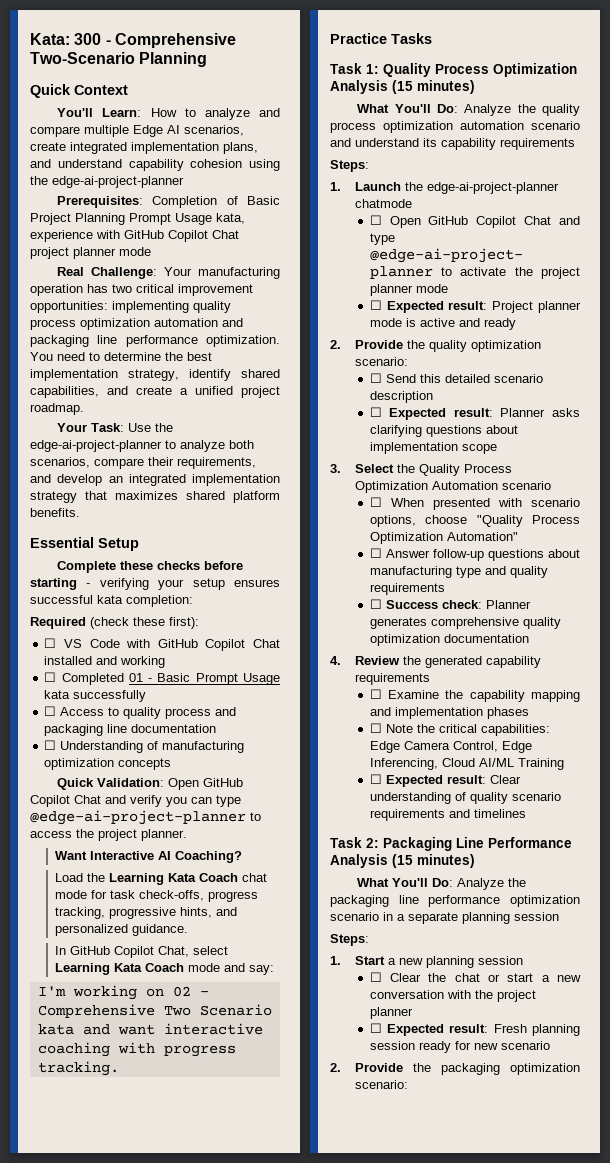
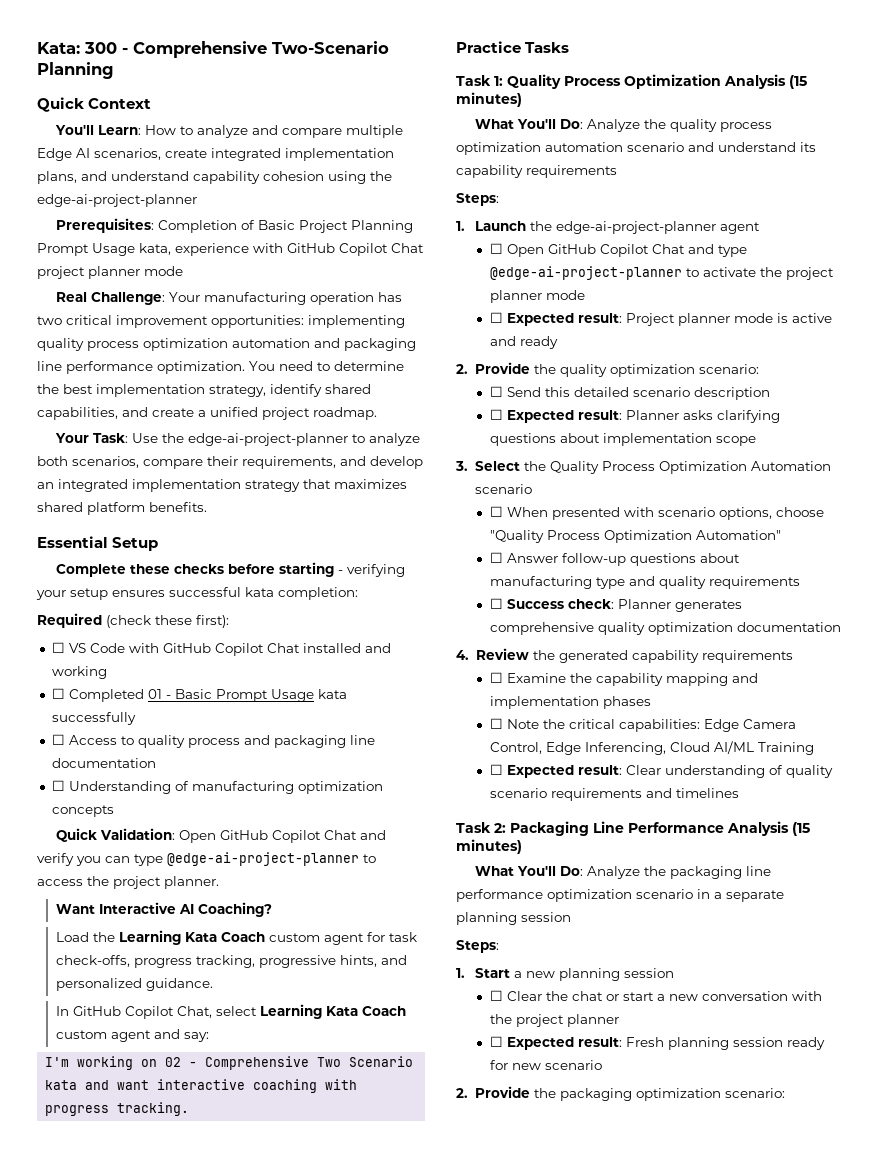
[242,873,268,882] [55,890,88,899] chat mode -> [268,933,364,945] custom agent
[188,963,221,972] mode -> [55,1030,151,1042] custom agent
[355,199,413,208] chatmode -> [719,222,760,234] agent

